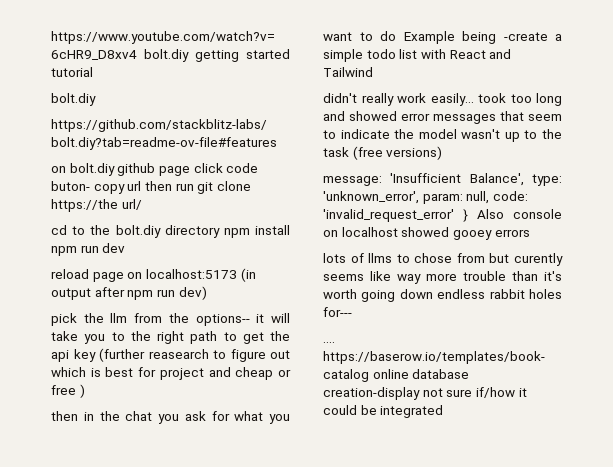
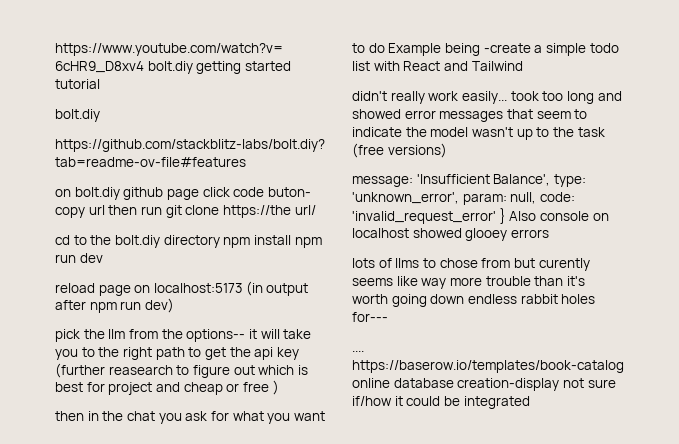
[452,230,492,240] gooey -> [465,228,508,241] glooey

